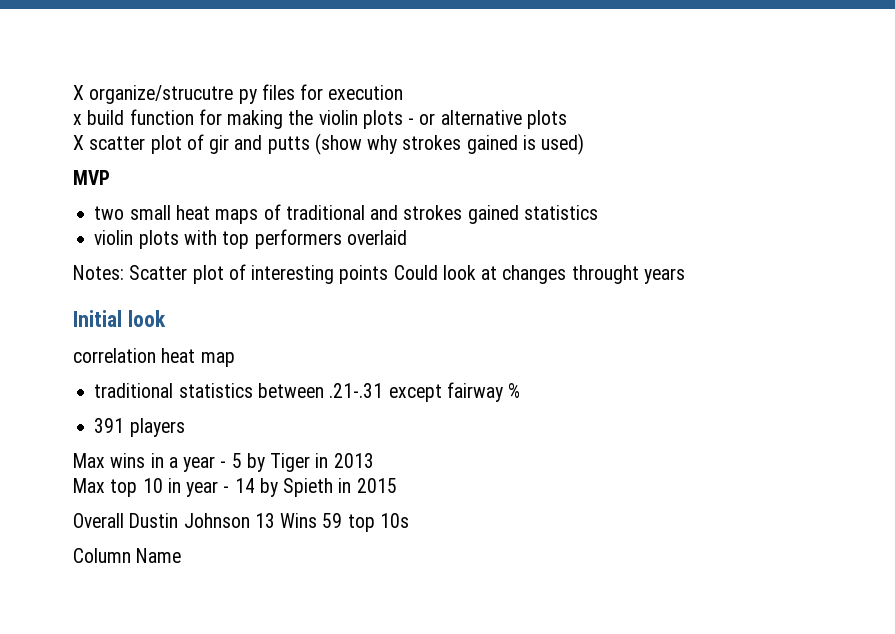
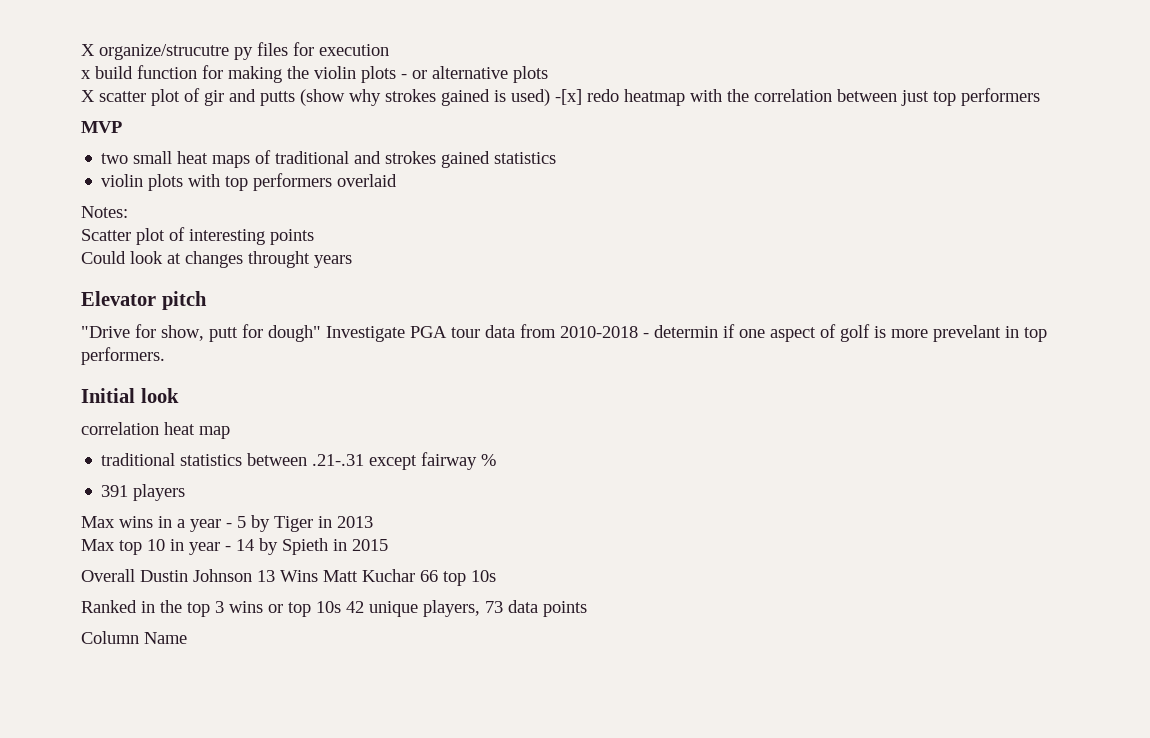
(585, 144) none -> [555,88,1040,106] -[x] redo heatmap with the correlation between just top performers
(124, 272) none -> (128, 212) //
(389, 274) none -> (314, 237) //
(685, 276) none -> [81,291,207,310] [81,324,1047,342] [81,347,165,365] // Elevator pitch // "Drive for show, putt for dough" Investigate PGA tour data from 2010-2018 - determin if one aspect of golf is more prevelant in top performers.
[322,513,409,532] 59 top 10s -> [323,569,496,586] [81,600,587,617] Matt Kuchar 66 top 10s // Ranked in the top 3 wins or top 10s 42 unique players, 73 data points

